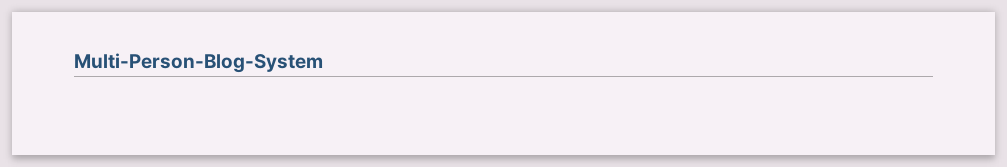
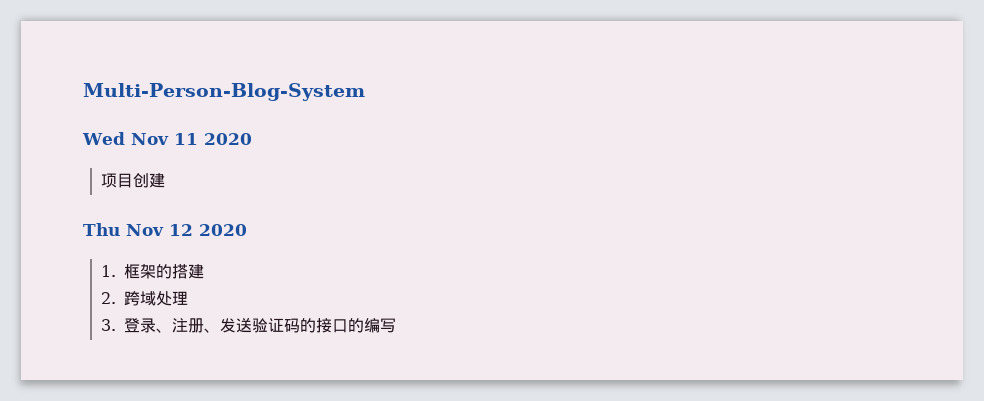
(323, 63) none -> [82,132,252,145] [100,173,165,188] [83,223,247,236] [100,264,204,279] [100,291,188,306] [100,317,396,333] // Wed Nov 11 2020 // 项目创建 // Thu Nov 12 2020 // 1.框架的搭建 // 2.跨域处理 // 3.登录、注册、发送验证码的接口的编写

